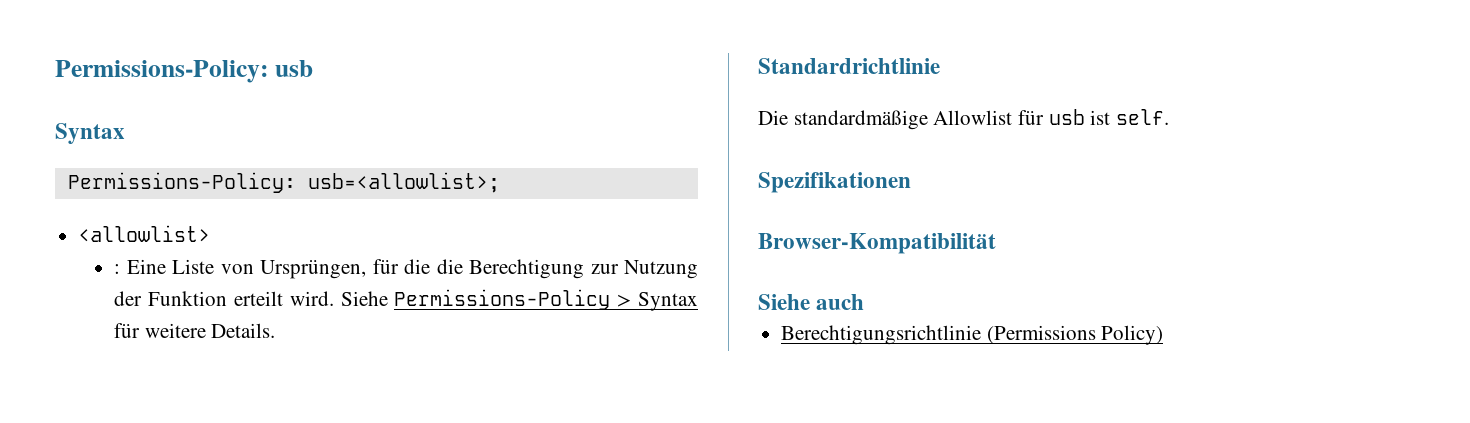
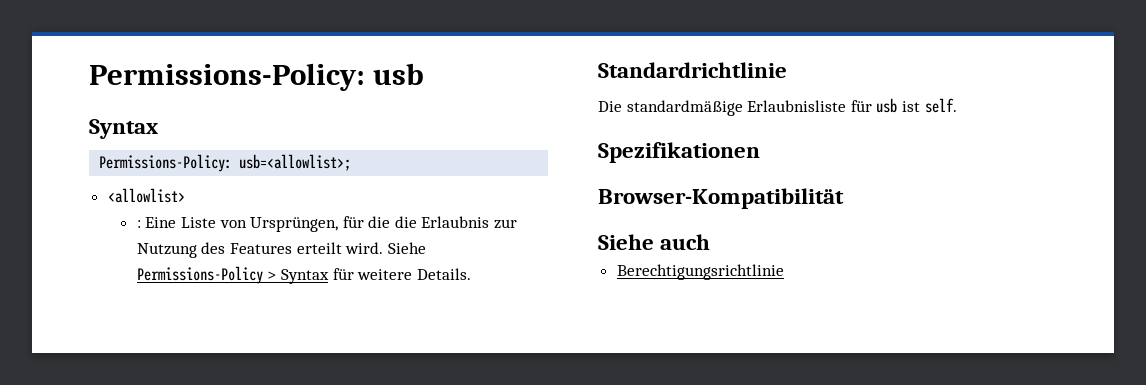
[469,259,585,279] Berechtigung -> [421,216,490,228] Erlaubnis
[114,291,227,306] der Funktion -> [201,242,292,254] des Features
[933,110,1013,125] Allowlist -> [747,100,847,112] Erlaubnisliste
[986,325,1164,345] (Permissions Policy) -> (784, 272) none

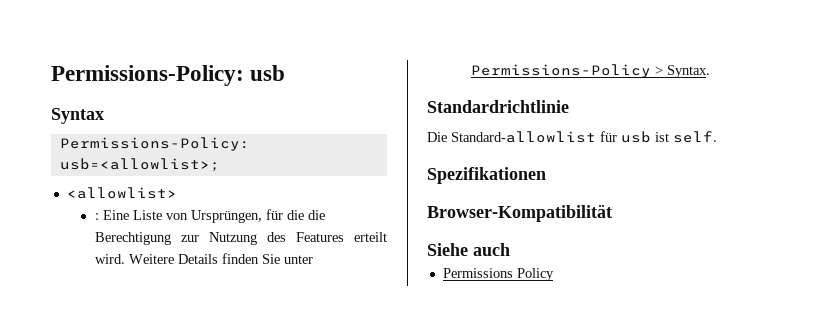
[421,216,490,228] Erlaubnis -> [94,232,171,245] Berechtigung
[387,242,426,254] [136,266,471,284] Siehe Permissions-Policy > Syntax für weitere Details. -> [128,253,313,264] [470,64,710,78] Weitere Details finden Sie unter Permissions-Policy > Syntax.
[626,100,847,116] standardmäßige Erlaubnisliste -> [451,131,596,143] Standard-allowlist
[616,264,784,280] Berechtigungsrichtlinie -> [442,268,554,281] Permissions Policy

